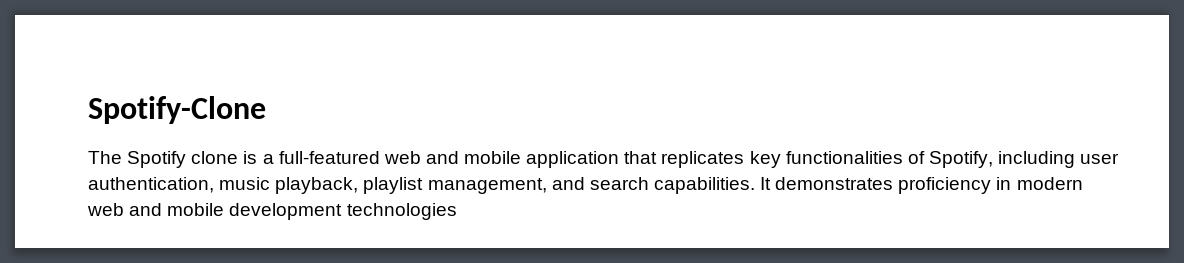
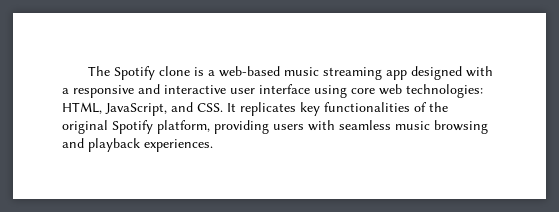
[88,96,266,124] Spotify-Clone // -> (87, 71) none
[278,151,1120,168] [88,177,1083,194] [87,203,457,220] full-featured web and mobile application that replicates key functionalities of Spotify, including user authentication, music playback, playlist management, and search capabilities. It demonstrates proficiency in modern web and mobile development technologies -> [218,66,493,80] [62,84,483,98] [62,102,448,116] [62,120,488,134] [62,138,213,152] web-based music streaming app designed with a responsive and interactive user interface using core web technologies: HTML, JavaScript, and CSS. It replicates key functionalities of the original Spotify platform, providing users with seamless music browsing and playback experiences.

